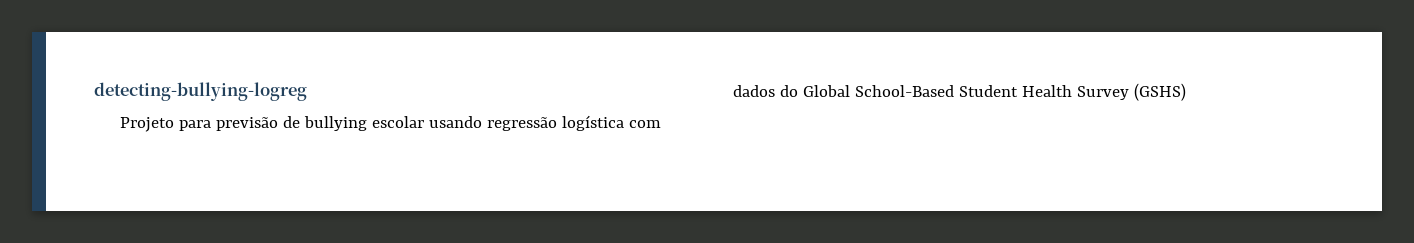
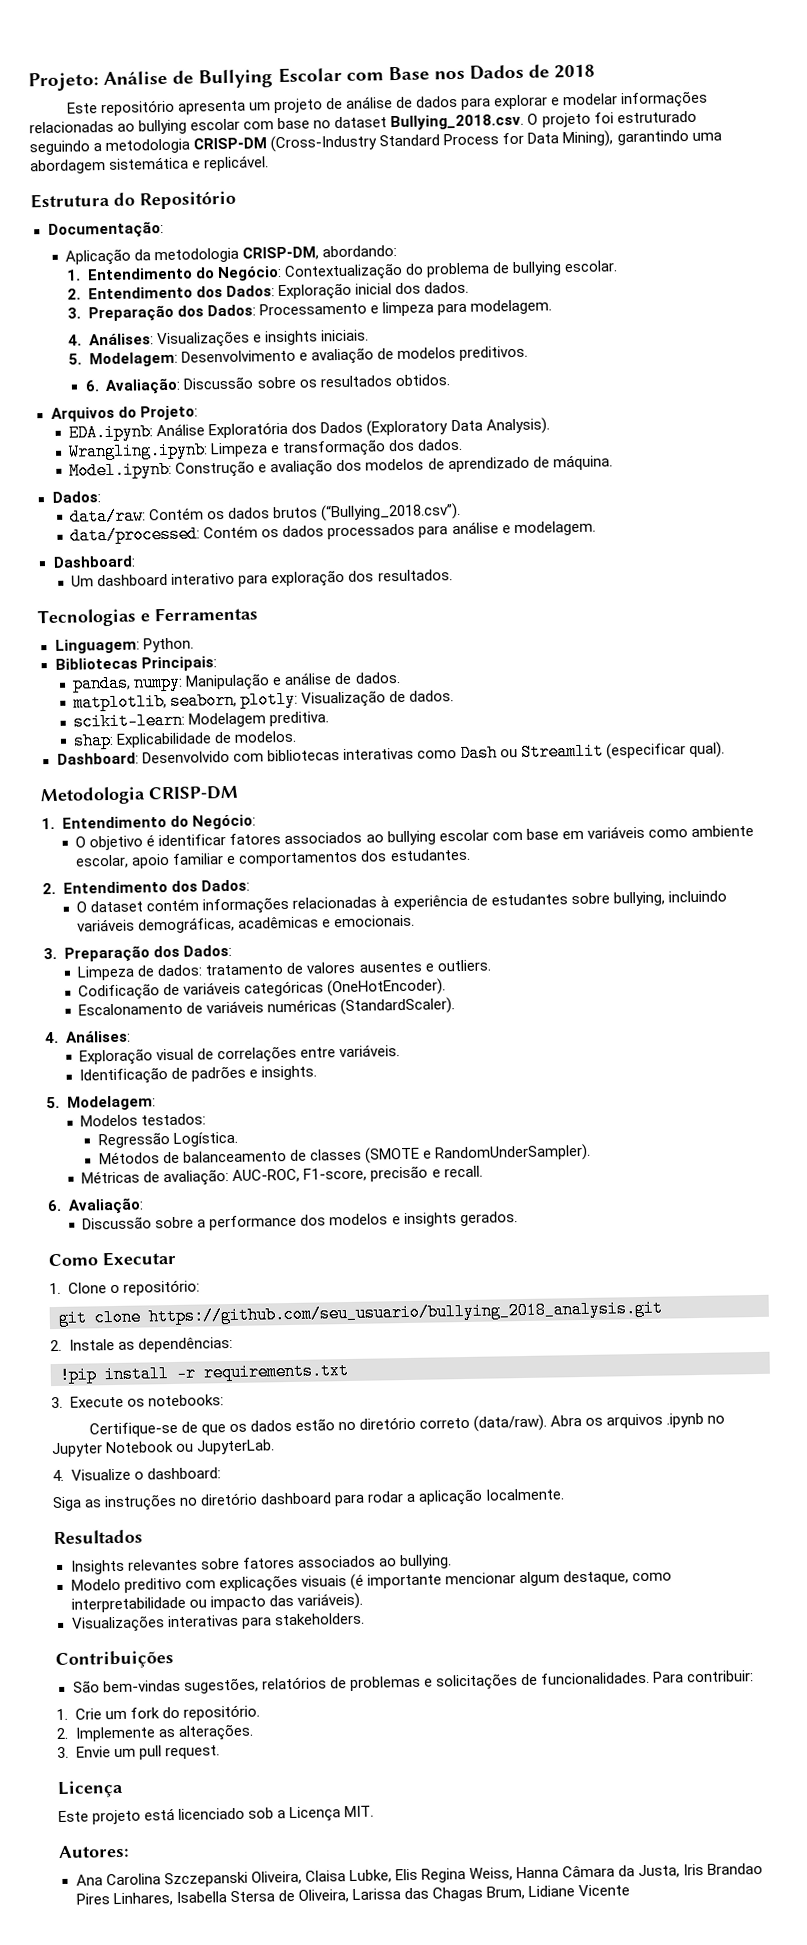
[94,82,307,101] [119,115,661,132] [733,83,1186,101] detecting-bullying-logreg // Projeto para previsão de bullying escolar usando regressão logística com dados do Global School-Based Student Health Survey (GSHS) -> [28,64,596,92] [66,90,709,117] [29,110,697,135] [29,130,722,156] [30,155,270,175] [30,190,236,210] [47,221,164,238] [65,244,398,266] [66,260,619,282] [67,281,470,301] [67,299,553,322] [68,329,370,349] [68,345,529,368] [84,374,450,395] [50,405,198,422] [68,417,550,442] [68,438,464,461] [69,454,613,480] [51,491,101,503] [70,502,462,526] [70,520,596,545] [52,555,136,568] [71,569,453,588] [37,606,258,628] [54,637,194,654] [54,656,217,672] [72,672,401,693] [73,690,455,712] [73,711,330,731] [73,730,298,750] [56,741,725,765] [40,785,239,806] [41,814,256,830] [75,824,754,851] [75,848,471,869] [42,879,250,895] [76,890,727,915] [77,914,416,934] [43,944,232,962] [77,959,491,981] [78,978,447,1001] [78,997,456,1016] [44,1030,131,1044] [79,1044,401,1066] [79,1065,318,1085] [46,1095,156,1111] [80,1113,207,1127] [97,1131,238,1149] [98,1143,592,1165] [81,1165,483,1187] [47,1197,144,1214] [82,1211,518,1231] [48,1250,176,1267] [49,1279,200,1296] [58,1299,663,1327] [50,1336,233,1353] [59,1361,349,1384] [51,1394,224,1409] [88,1412,726,1438] [51,1439,276,1458] [52,1467,221,1482] [52,1488,565,1512] [53,1529,143,1545] [70,1554,452,1575] [70,1570,672,1593] [70,1592,363,1613] [70,1612,365,1633] [55,1650,174,1670] [72,1670,755,1694] [56,1704,260,1721] [56,1723,254,1742] [57,1745,220,1760] [57,1779,124,1799] [58,1805,375,1825] [58,1844,130,1859] [75,1862,764,1888] [75,1884,631,1907] Projeto: Análise de Bullying Escolar com Base nos Dados de 2018 // Este repositório apresenta um projeto de análise de dados para explorar e modelar informações relacionadas ao bullying escolar com base no dataset Bullying_2018.csv. O projeto foi estruturado seguindo a metodologia CRISP-DM (Cross-Industry Standard Process for Data Mining), garantindo uma abordagem sistemática e replicável. // Estrutura do Repositório // Documentação: // Aplicação da metodologia CRISP-DM, abordando: // 1. Entendimento do Negócio: Contextualização do problema de bullying escolar. // 2. Entendimento dos Dados: Exploração inicial dos dados. // 3. Preparação dos Dados: Processamento e limpeza para modelagem. // 4. Análises: Visualizações e insights iniciais. // 5. Modelagem: Desenvolvimento e avaliação de modelos preditivos. // 6. Avaliação: Discussão sobre os resultados obtidos. // Arquivos do Projeto: // EDA.ipynb: Análise Exploratória dos Dados (Exploratory Data Analysis). // Wrangling.ipynb: Limpeza e transformação dos dados. // Model.ipynb: Construção e avaliação dos modelos de aprendizado de máquina. // Dados: // data/raw: Contém os dados brutos (“Bullying_2018.csv”). // data/processed: Contém os dados processados para análise e modelagem. // Dashboard: // Um dashboard interativo para exploração dos resultados. // Tecnologias e Ferramentas // Linguagem: Python. // Bibliotecas Principais: // pandas, numpy: Manipulação e análise de dados. // matplotlib, seaborn, plotly: Visualização de dados. // scikit-learn: Modelagem preditiva. // shap: Explicabilidade de modelos. // Dashboard: Desenvolvido com bibliotecas interativas como Dash ou Streamlit (especificar qual). // Metodologia CRISP-DM // 1. Entendimento do Negócio: // O objetivo é identificar fatores associados ao bullying escolar com base em variáveis como ambiente escolar, apoio familiar e comportamentos dos estudantes. // 2. Entendimento dos Dados: // O dataset contém informações relacionadas à experiência de estudantes sobre bullying, incluindo variáveis demográficas, acadêmicas e emocionais. // 3. Preparação dos Dados: // Limpeza de dados: tratamento de valores ausentes e outliers. // Codificação de variáveis categóricas (OneHotEncoder). // Escalonamento de variáveis numéricas (StandardScaler). // 4. Análises: // Exploração visual de correlações entre variáveis. // Identificação de padrões e insights. // 5. Modelagem: // Modelos testados: // Regressão Logística. // Métodos de balanceamento de classes (SMOTE e RandomUnderSampler). // Métricas de avaliação: AUC-ROC, F1-score, precisão e recall. // 6. Avaliação: // Discussão sobre a performance dos modelos e insights gerados. // Como Executar // 1. Clone o repositório: // git clone https://github.com/seu_usuario/bullying_2018_analysis.git // 2. Instale as dependências: // !pip install -r requirements.txt // 3. Execute os notebooks: // Certifique-se de que os dados estão no diretório correto (data/raw). Abra os arquivos .ipynb no Jupyter Notebook ou JupyterLab. // 4. Visualize o dashboard: // Siga as instruções no diretório dashboard para rodar a aplicação localmente. // Resultados // Insights relevantes sobre fatores associados ao bullying. // Modelo preditivo com explicações visuais (é importante mencionar algum destaque, como interpretabilidade ou impacto das variáveis). // Visualizações interativas para stakeholders. // Contribuições // São bem-vindas sugestões, relatórios de problemas e solicitações de funcionalidades. Para contribuir: // 1. Crie um fork do repositório. // 2. Implemente as alterações. // 3. Envie um pull request. // Licença // Este projeto está licenciado sob a Licença MIT. // Autores: // Ana Carolina Szczepanski Oliveira, Claisa Lubke, Elis Regina Weiss, Hanna Câmara da Justa, Iris Brandao Pires Linhares, Isabella Stersa de Oliveira, Larissa das Chagas Brum, Lidiane Vicente

